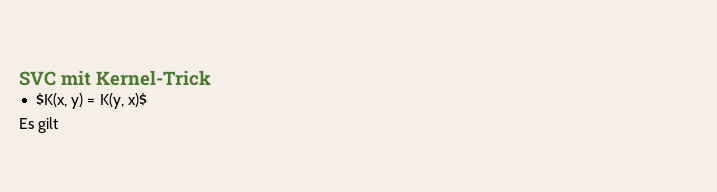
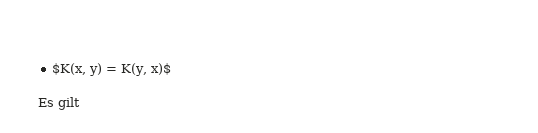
[19,70,211,86] SVC mit Kernel-Trick // -> (52, 69) none

